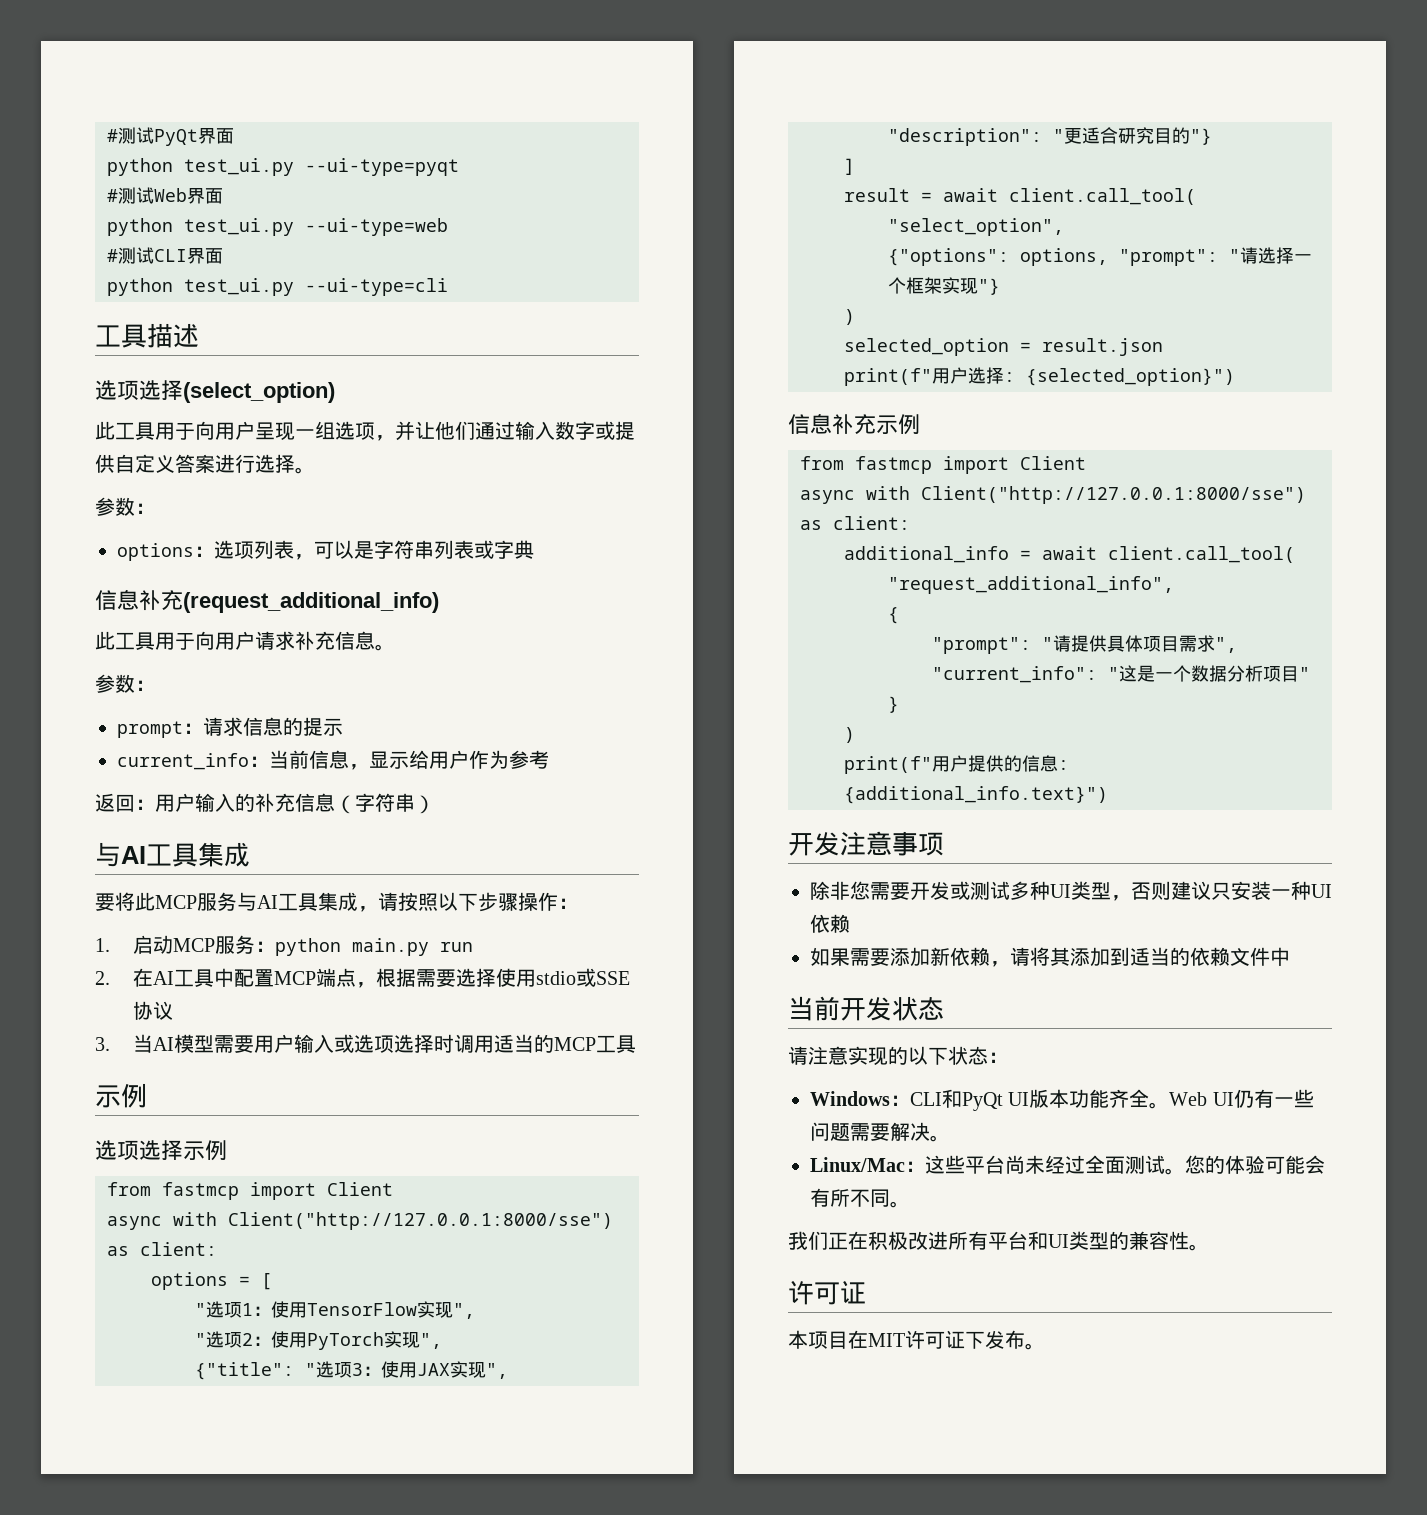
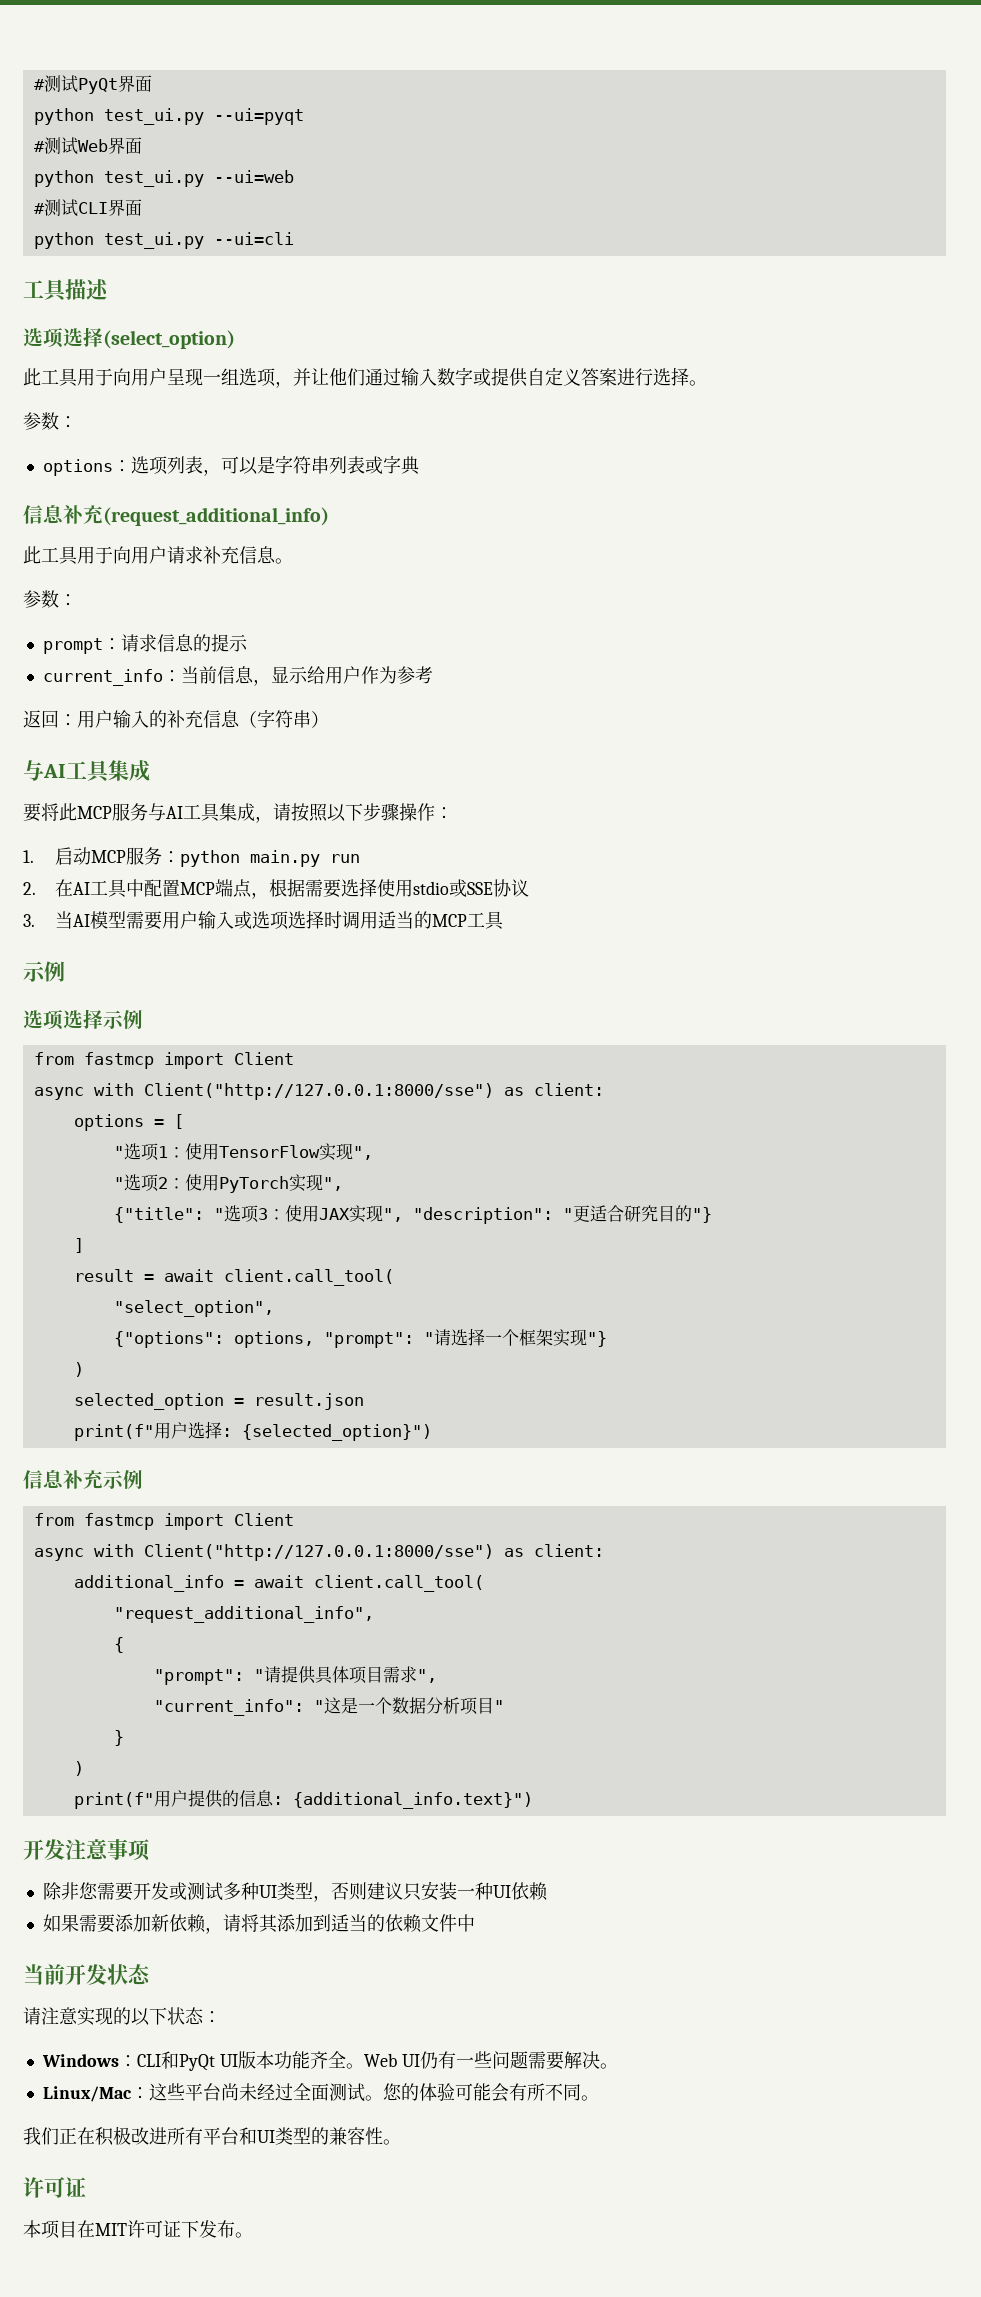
[305,158,459,176] --ui-type=pyqt -> [213,108,304,125] --ui=pyqt
[305,218,448,236] --ui-type=web -> [213,170,294,183] --ui=web
[305,278,448,296] --ui-type=cli -> [213,232,294,245] --ui=cli

